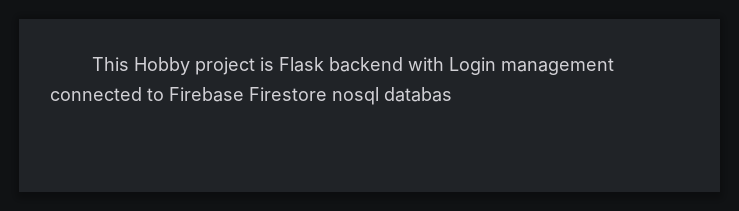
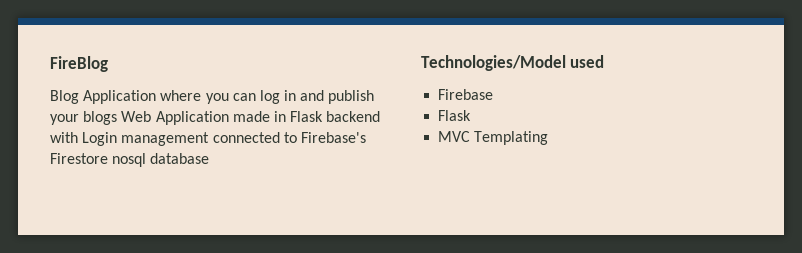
[91,57,274,75] This Hobby project is -> [50,56,108,72] [50,90,375,104] [50,111,286,125] FireBlog // Blog Application where you can log in and publish your blogs Web Application made in
[169,87,244,102] Firebase -> [300,132,366,143] Firebase's
[384,87,452,102] databas -> [150,153,210,164] [421,55,605,71] [438,89,494,100] [438,110,472,121] [438,131,549,145] database // Technologies/Model used // Firebase // Flask // MVC Templating

